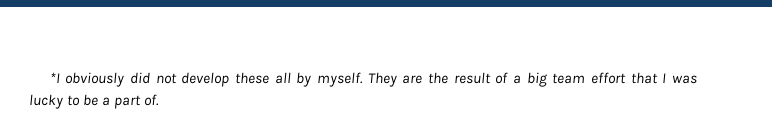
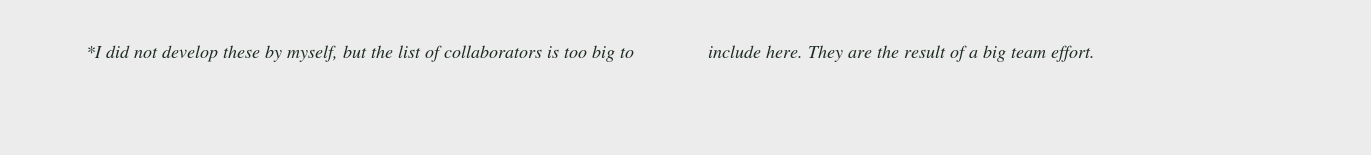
[65,72,125,87] obviously -> (102, 52) none
[274,72,364,87] all by myself. -> [265,45,803,62] by myself, but the list of collaborators is too big to include here.
[591,72,697,84] [29,94,160,109] effort that I was lucky to be a part of. -> [1051,45,1095,62] effort.

